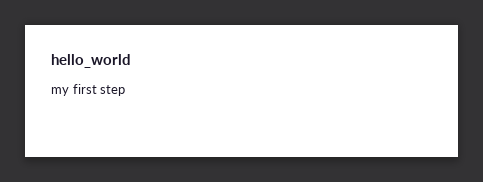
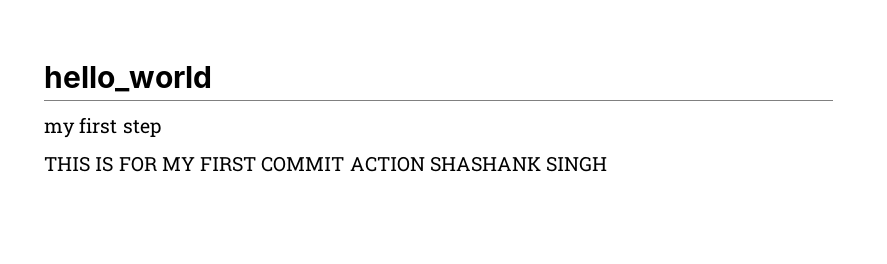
(126, 90) none -> [44,156,608,172] // THIS IS FOR MY FIRST COMMIT ACTION SHASHANK SINGH

